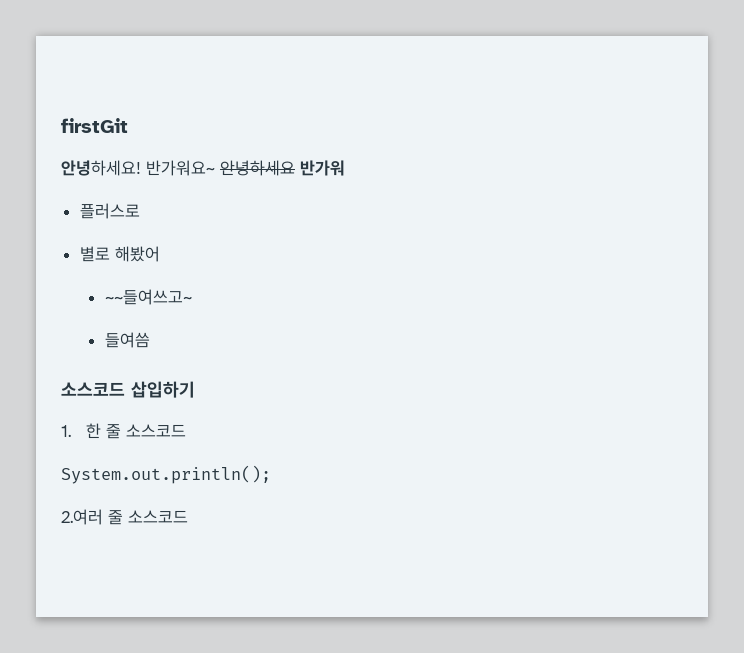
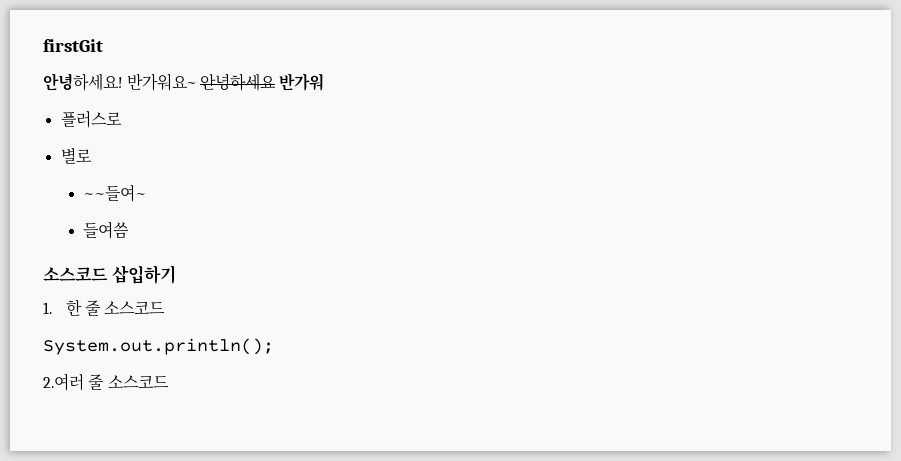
[114,246,160,262] [104,289,192,305] 해봤어 // ~~들여쓰고~ -> [83,184,147,202] // ~~들여~

